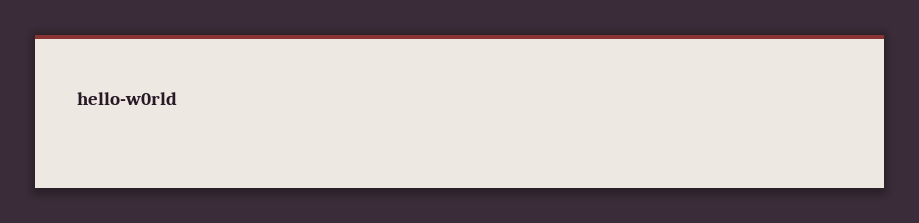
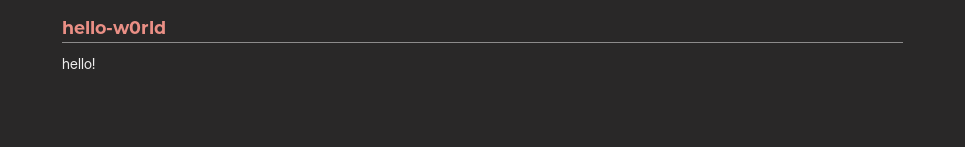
(177, 98) none -> [62,58,95,69] // hello!

